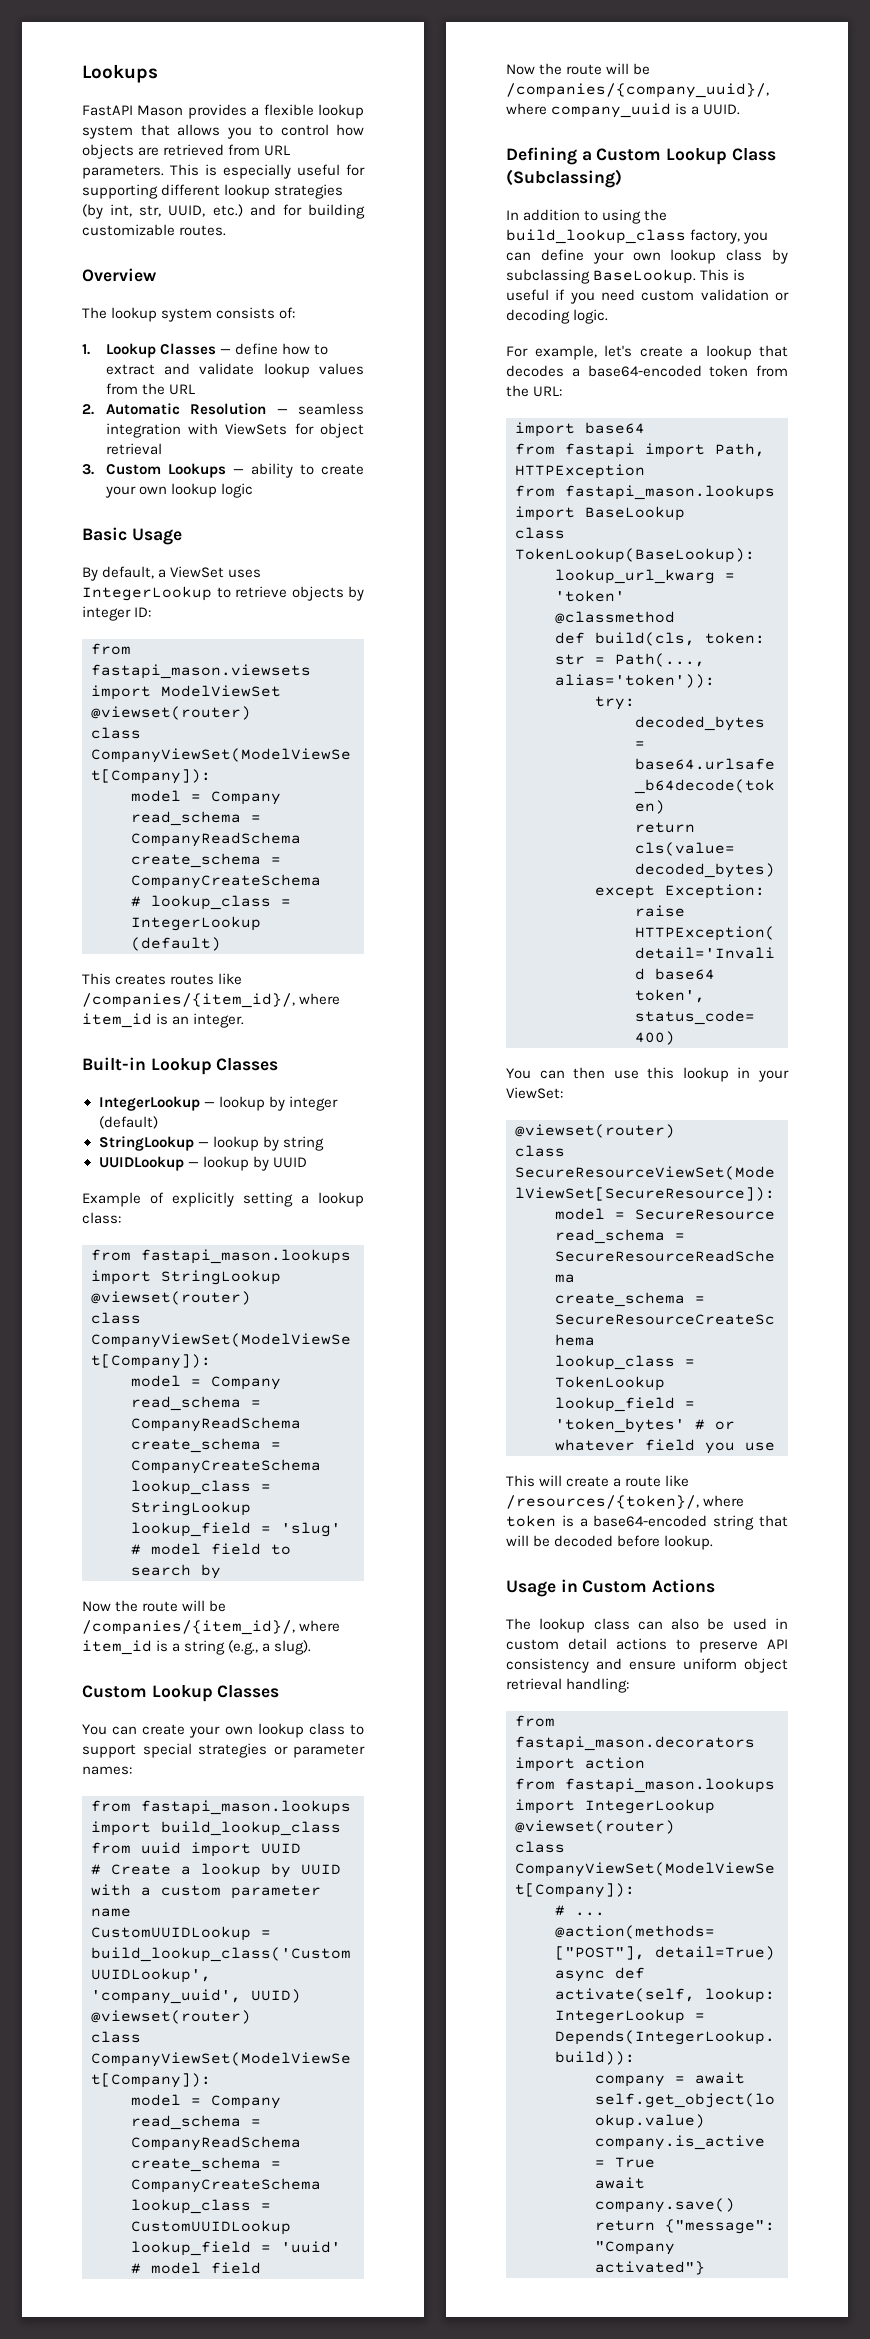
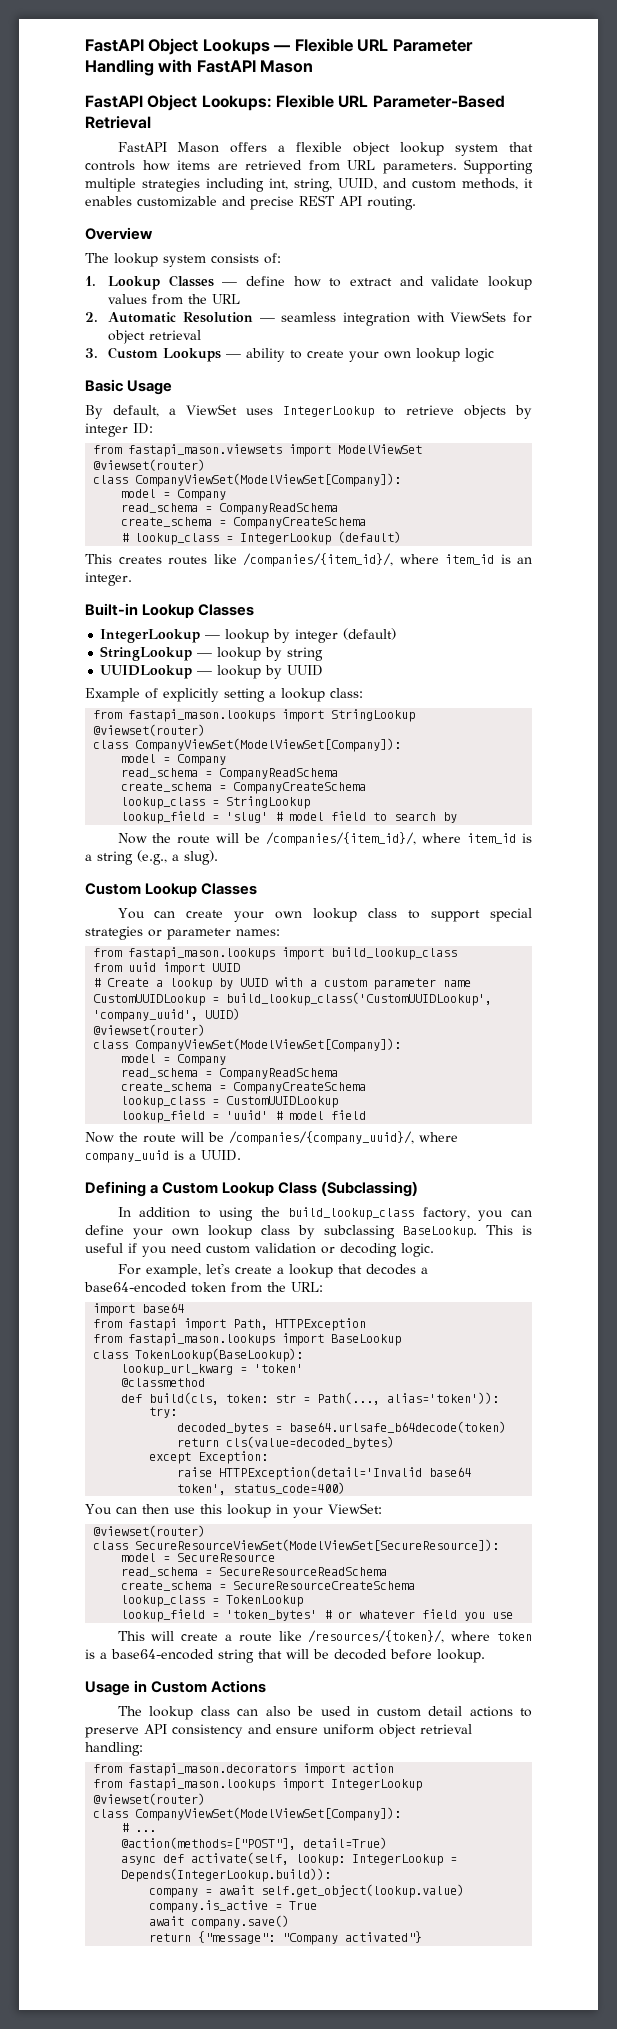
[82,64,158,83] [82,104,247,119] Lookups // FastAPI Mason provides -> [85,38,473,55] [85,59,314,76] [85,95,505,111] [85,116,151,129] [117,142,268,153] FastAPI Object Lookups — Flexible URL Parameter Handling with FastAPI Mason // FastAPI Object Lookups: Flexible URL Parameter-Based Retrieval // FastAPI Mason offers
(314, 110) none -> [353,142,391,156] object
[177,124,364,139] [82,144,134,159] allows you to control how objects -> [85,160,210,171] controls how items
[170,164,365,179] [82,184,344,199] [82,204,365,219] [82,224,227,236] This is especially useful for supporting different lookup strategies (by int, str, UUID, etc.) and for building customizable routes. -> [464,159,533,174] [85,178,533,192] [85,195,416,210] Supporting multiple strategies including int, string, UUID, and custom methods, it enables customizable and precise REST API routing.

